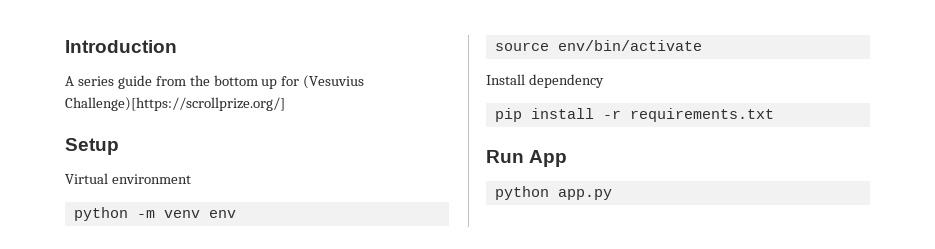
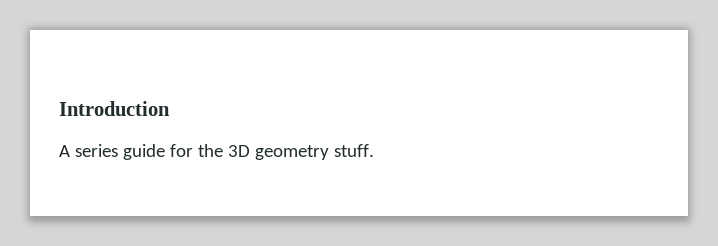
[155,75,365,89] [65,97,285,111] [65,138,119,155] [65,173,191,184] [73,207,236,221] [494,40,702,51] [486,74,604,88] [494,108,774,122] [486,150,568,167] [494,186,612,200] from the bottom up for (Vesuvius Challenge)[https://scrollprize.org/] // Setup // Virtual environment // python -m venv env // source env/bin/activate // Install dependency // pip install -r requirements.txt // Run App // python app.py -> [169,144,374,160] for the 3D geometry stuff.

